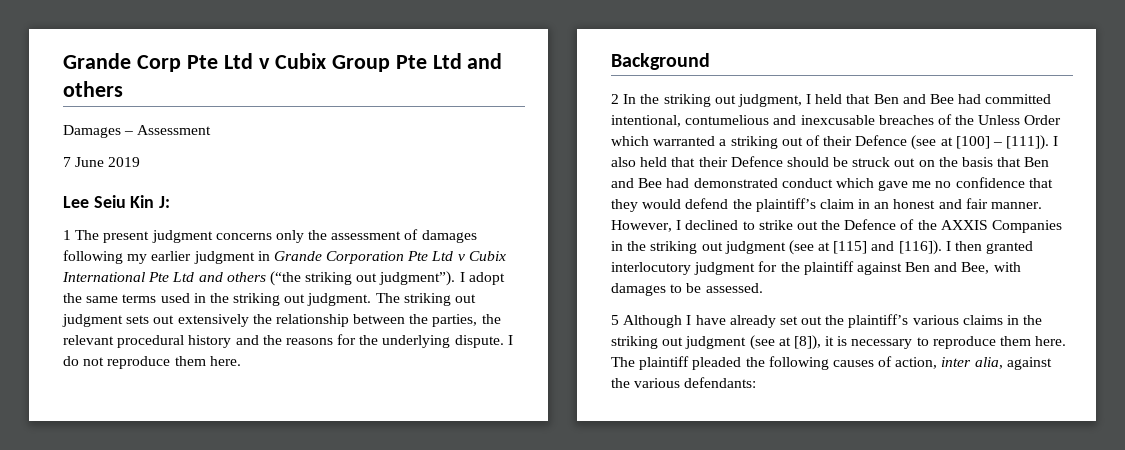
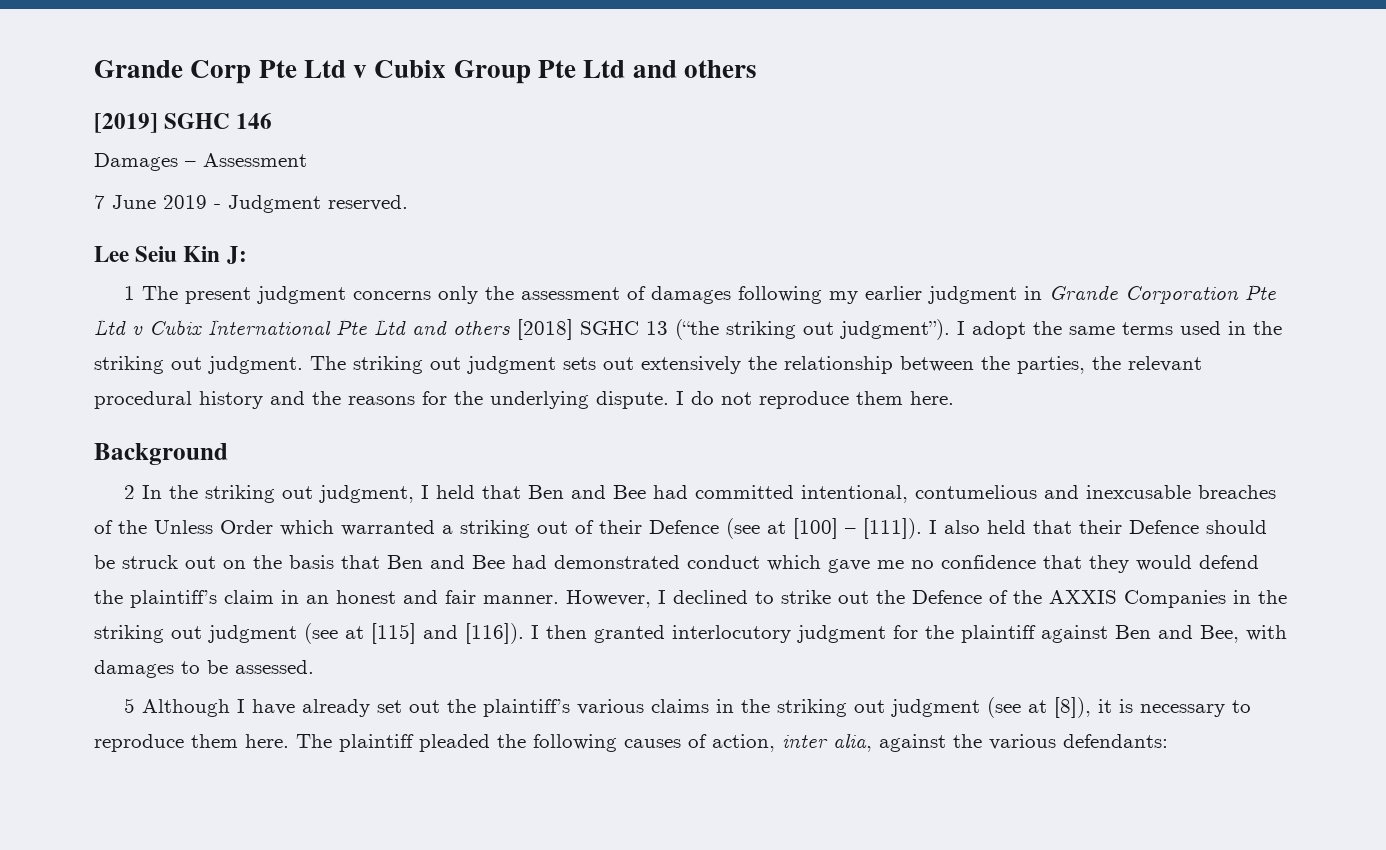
(123, 89) none -> [94,113,273,133] // [2019] SGHC 146
(141, 162) none -> [214,195,408,213] - Judgment reserved.
(266, 277) none -> [517,319,668,340] [2018] SGHC 13

